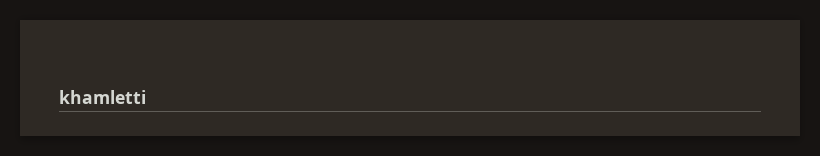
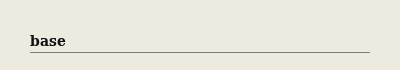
[59,90,146,104] khamletti -> [30,35,66,46] base

